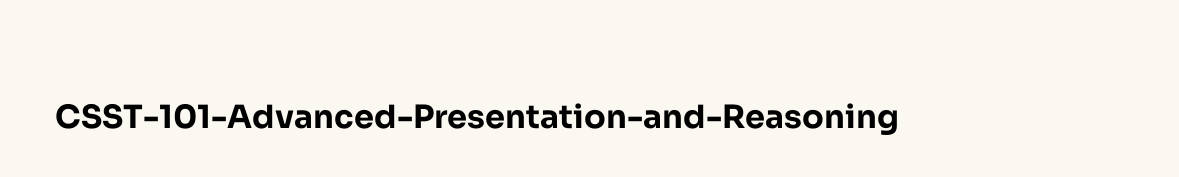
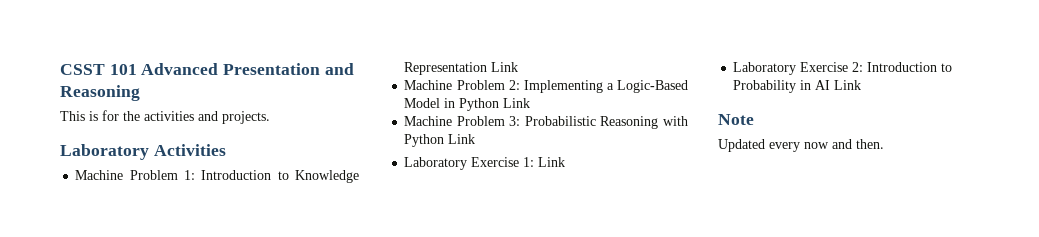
[55,103,899,135] CSST-101-Advanced-Presentation-and-Reasoning -> [60,63,354,75] [60,85,140,101] [60,110,270,124] [60,144,226,160] [75,170,359,183] [404,62,519,75] [404,80,688,93] [404,98,531,111] [404,116,688,129] [404,134,476,147] [404,157,566,170] [733,62,953,75] [733,80,862,93] [718,114,754,125] [718,139,884,152] CSST 101 Advanced Presentation and Reasoning // This is for the activities and projects. // Laboratory Activities // Machine Problem 1: Introduction to Knowledge Representation Link // Machine Problem 2: Implementing a Logic-Based Model in Python Link // Machine Problem 3: Probabilistic Reasoning with Python Link // Laboratory Exercise 1: Link // Laboratory Exercise 2: Introduction to Probability in AI Link // Note // Updated every now and then.

